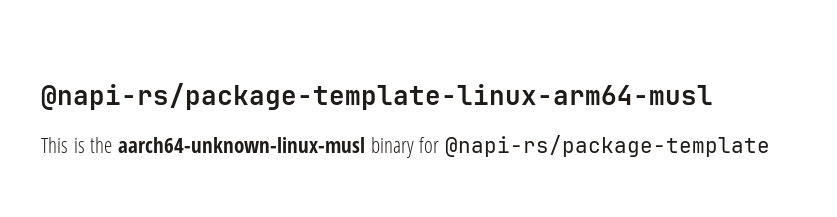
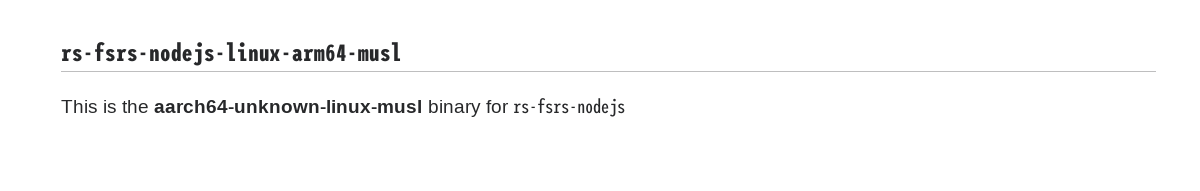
[41,83,713,110] @napi-rs/package-template-linux-arm64-musl -> [61,42,402,66] rs-fsrs-nodejs-linux-arm64-musl
[445,135,771,157] @napi-rs/package-template -> [512,98,625,117] rs-fsrs-nodejs

